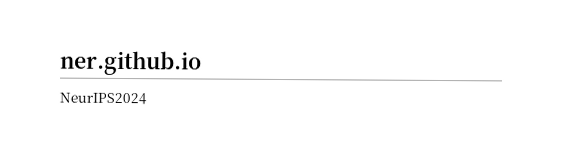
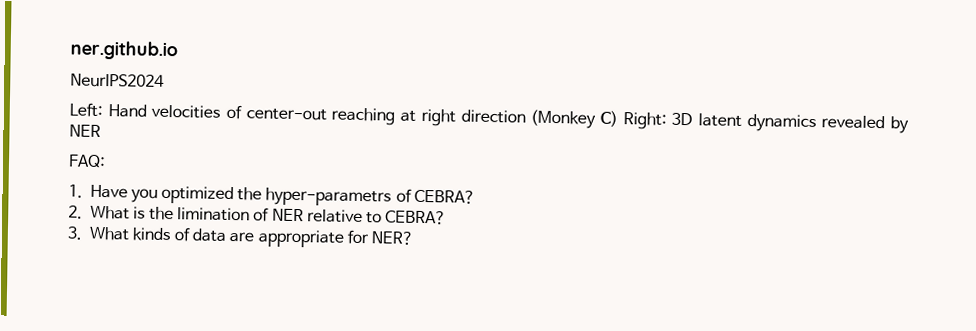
(147, 98) none -> [69,102,909,134] [69,124,101,137] [68,154,106,169] [68,184,476,207] [68,205,448,225] [67,226,415,248] // Left: Hand velocities of center-out reaching at right direction (Monkey C) Right: 3D latent dynamics revealed by NER // FAQ: // 1. Have you optimized the hyper-parametrs of CEBRA? // 2. What is the limination of NER relative to CEBRA? // 3. What kinds of data are appropriate for NER?

